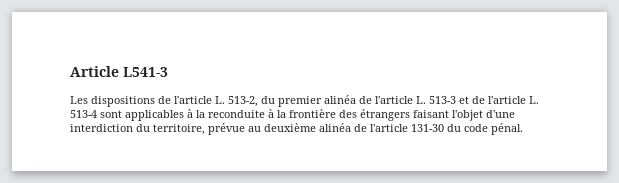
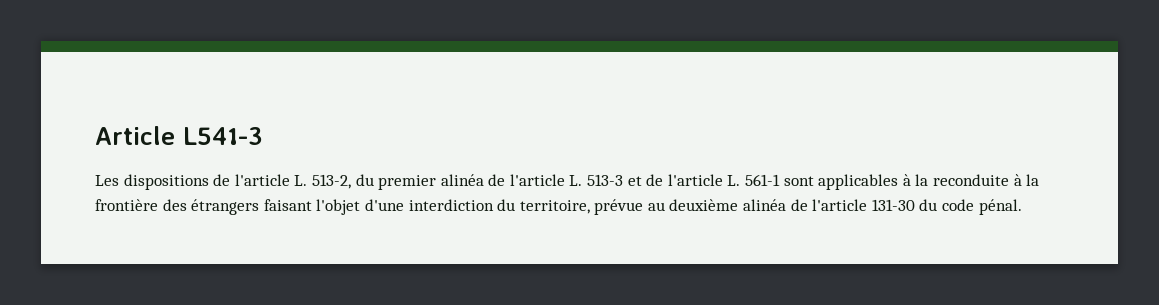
[70,110,97,118] 513-4 -> [745,174,781,186] 561-1

